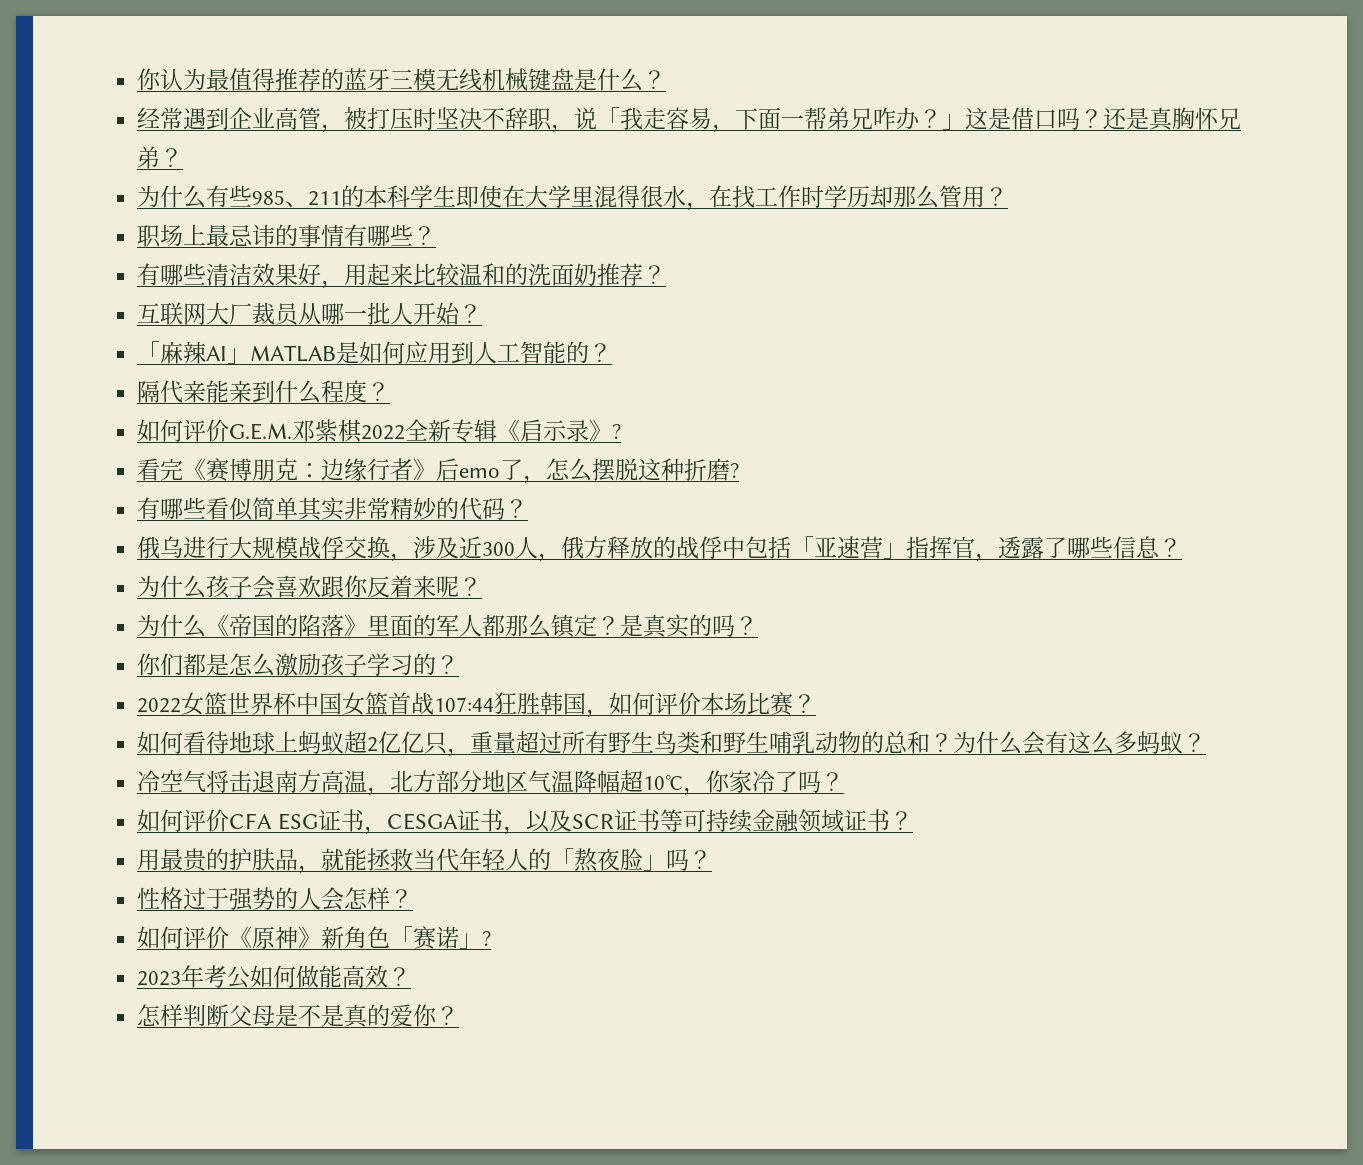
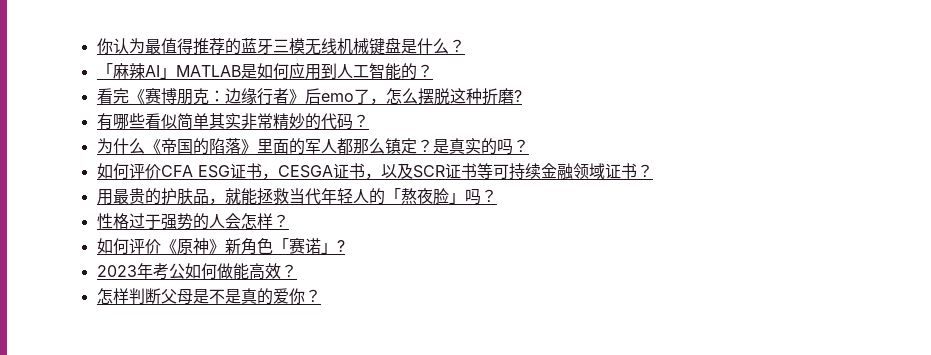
[137,107,1242,133] [137,146,184,169] [137,185,1009,211] [137,224,437,248] [137,263,667,289] [137,302,483,326] // 经常遇到企业高管，被打压时坚决不辞职，说「我走容易，下面一帮弟兄咋办？」这是借口吗？还是真胸怀兄弟？ // 为什么有些985、211的本科学生即使在大学里混得很水，在找工作时学历却那么管用？ // 职场上最忌讳的事情有哪些？ // 有哪些清洁效果好，用起来比较温和的洗面奶推荐？ // 互联网大厂裁员从哪一批人开始？ -> (465, 46) none
[137,380,391,404] [137,419,622,443] // 隔代亲能亲到什么程度？ // 如何评价G.E.M.邓紫棋2022全新专辑《启示录》? -> (433, 71) none
[137,536,1183,562] [137,575,483,599] // 俄乌进行大规模战俘交换，涉及近300人，俄方释放的战俘中包括「亚速营」指挥官，透露了哪些信息？ // 为什么孩子会喜欢跟你反着来呢？ -> (369, 121) none
[137,653,460,677] [137,692,817,718] [137,731,1207,757] [137,770,845,796] // 你们都是怎么激励孩子学习的？ // 2022女篮世界杯中国女篮首战107:44狂胜韩国，如何评价本场比赛？ // 如何看待地球上蚂蚁超2亿亿只，重量超过所有野生鸟类和野生哺乳动物的总和？为什么会有这么多蚂蚁？ // 冷空气将击退南方高温，北方部分地区气温降幅超10℃，你家冷了吗？ -> (529, 146) none

